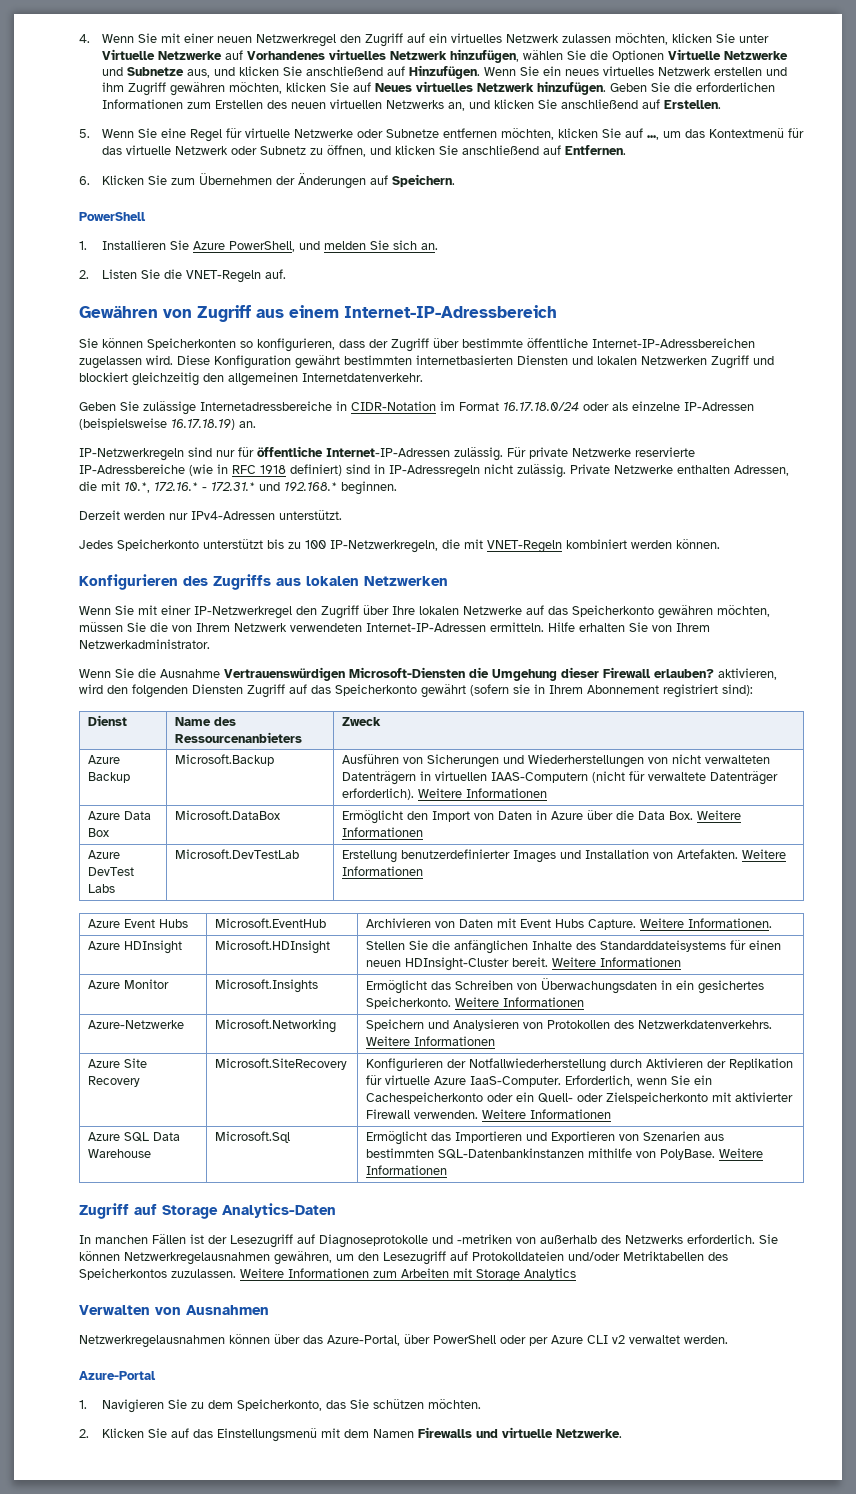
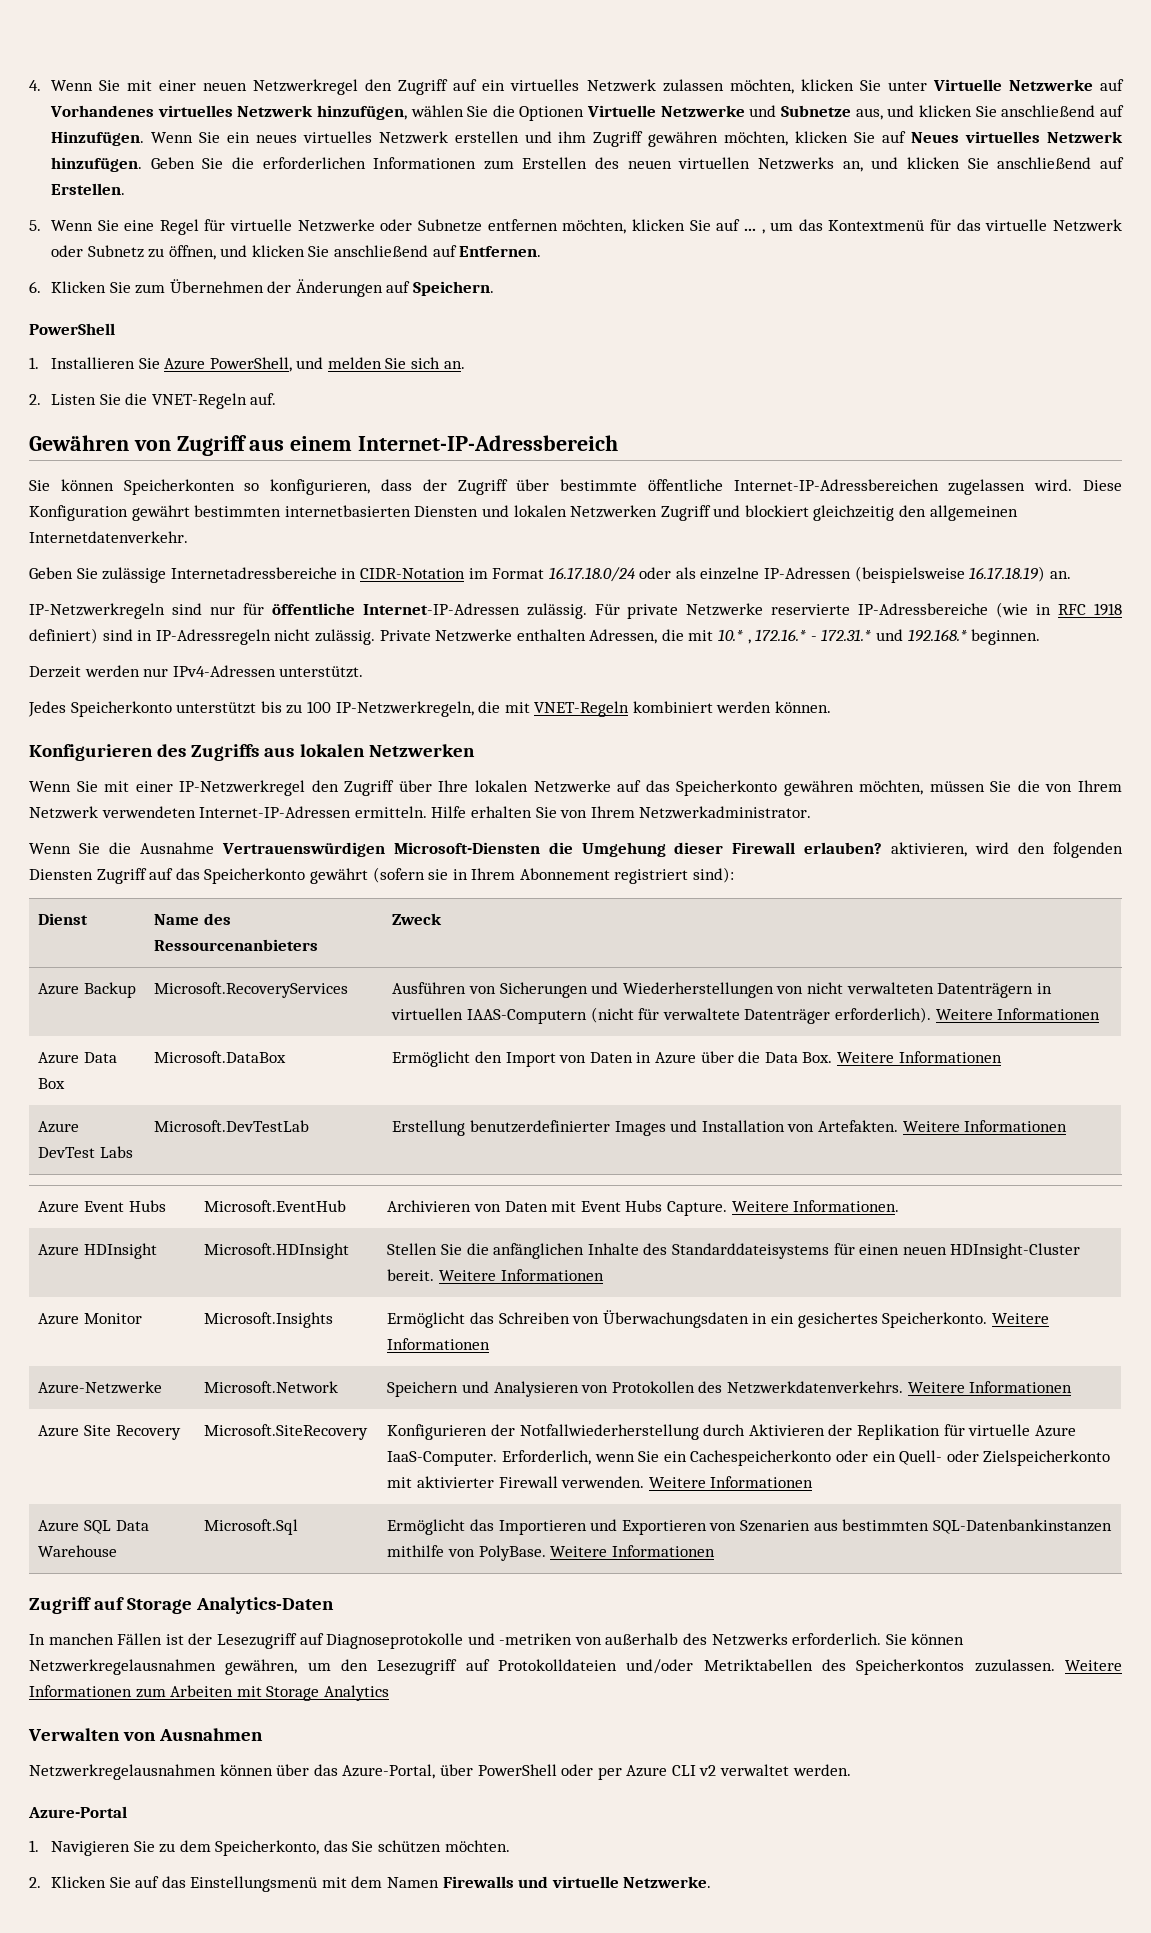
[647,135,660,140] ..., -> [743,228,765,234] ... ,
[124,482,150,493] 10.*, -> [718,629,751,644] 10.* ,
[174,754,274,766] Microsoft.Backup -> [154,982,349,998] Microsoft.RecoveryServices
[214,1019,336,1033] Microsoft.Networking -> [204,1381,339,1393] Microsoft.Network

